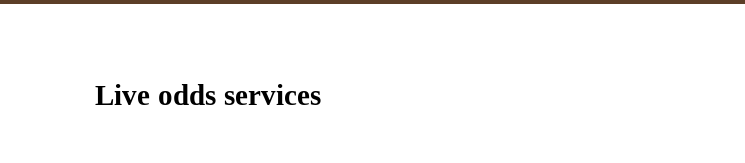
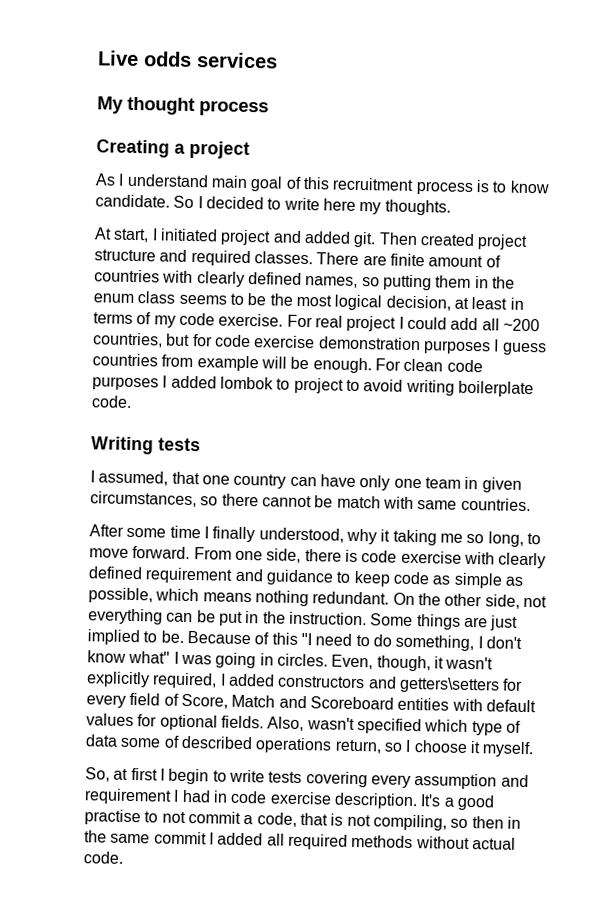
(321, 94) none -> [97,96,269,117] [96,139,250,160] [95,173,550,195] [95,194,451,216] [94,227,529,250] [94,249,501,268] [94,269,515,291] [93,291,524,311] [93,312,540,332] [93,332,547,356] [92,353,483,374] [92,375,534,398] [91,395,132,408] [91,436,201,455] [90,470,522,493] [90,491,531,512] [89,524,541,547] [89,545,547,569] [88,566,523,589] [88,587,547,609] [88,608,519,631] [87,629,522,652] [87,650,494,672] [86,671,524,694] [86,692,536,713] [86,713,521,736] [85,734,535,758] [85,767,529,790] [84,788,495,811] [84,809,521,831] [84,830,516,850] [83,851,124,864] // My thought process // Creating a project // As I understand main goal of this recruitment process is to know candidate. So I decided to write here my thoughts. // At start, I initiated project and added git. Then created project structure and required classes. There are finite amount of countries with clearly defined names, so putting them in the enum class seems to be the most logical decision, at least in terms of my code exercise. For real project I could add all ~200 countries, but for code exercise demonstration purposes I guess countries from example will be enough. For clean code purposes I added lombok to project to avoid writing boilerplate code. // Writing tests // I assumed, that one country can have only one team in given circumstances, so there cannot be match with same countries. // After some time I finally understood, why it taking me so long, to move forward. From one side, there is code exercise with clearly defined requirement and guidance to keep code as simple as possible, which means nothing redundant. On the other side, not everything can be put in the instruction. Some things are just implied to be. Because of this "I need to do something, I don't know what" I was going in circles. Even, though, it wasn't explicitly required, I added constructors and getters\setters for every field of Score, Match and Scoreboard entities with default values for optional fields. Also, wasn't specified which type of data some of described operations return, so I choose it myself. // So, at first I begin to write tests covering every assumption and requirement I had in code exercise description. It's a good practise to not commit a code, that is not compiling, so then in the same commit I added all required methods without actual code.

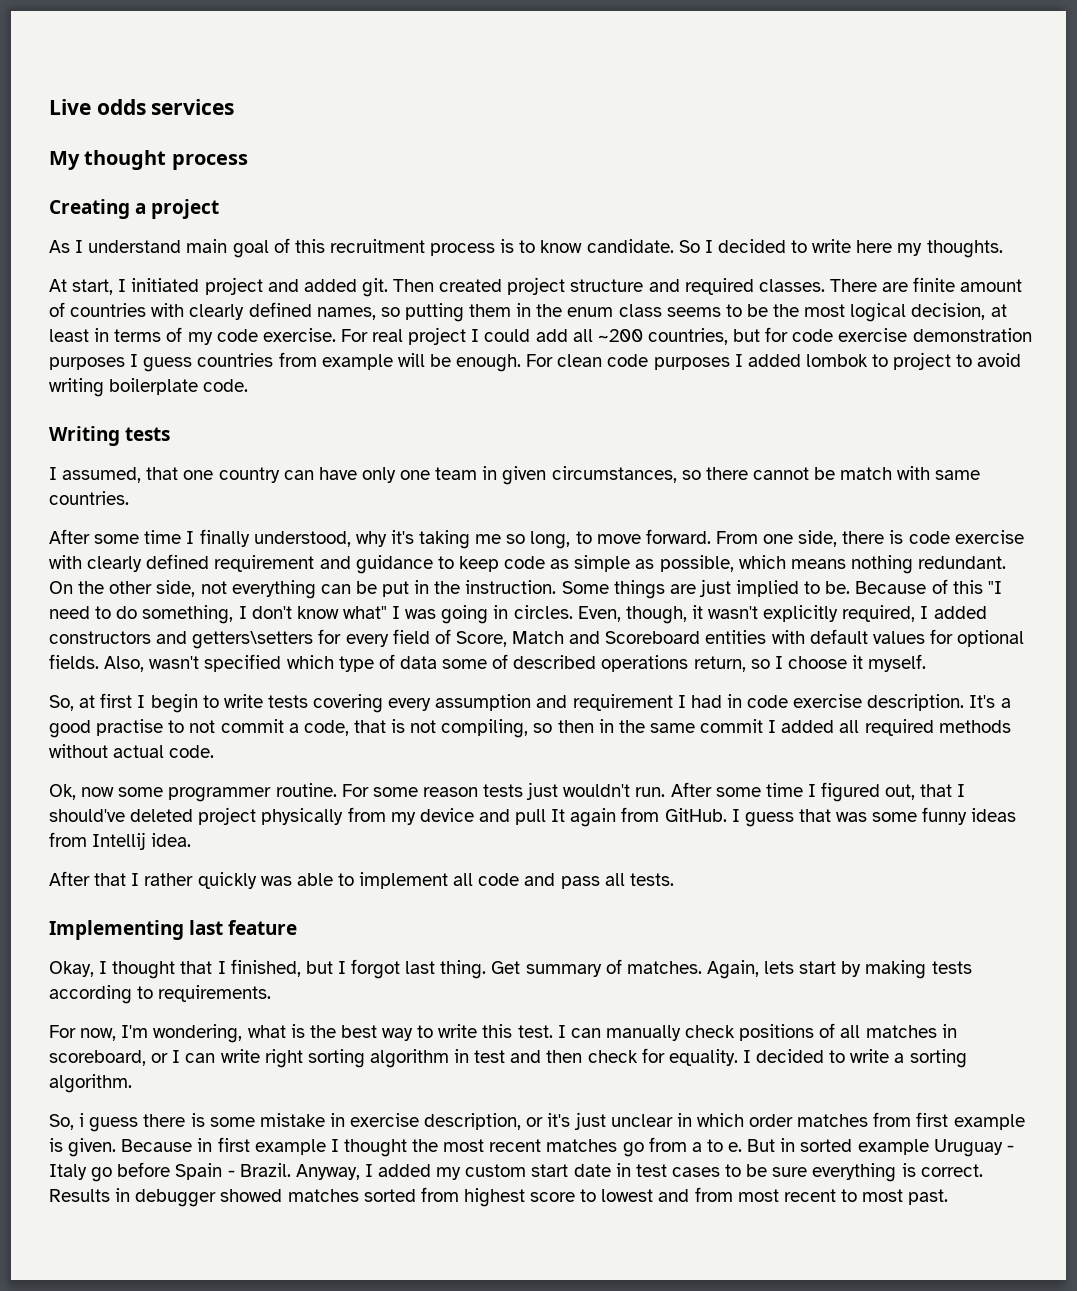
[380,529,391,542] it -> [390,530,414,544] it's
(124, 857) none -> [49,782,966,802] [49,807,1017,827] [49,832,192,850] [49,871,674,889] [49,920,298,940] [49,959,972,979] [49,985,272,1004] [49,1023,957,1043] [49,1048,967,1068] [49,1074,132,1093] [49,1112,1025,1132] [49,1137,1014,1157] [49,1162,983,1182] [49,1187,949,1207] // Ok, now some programmer routine. For some reason tests just wouldn't run. After some time I figured out, that I should've deleted project physically from my device and pull It again from GitHub. I guess that was some funny ideas from Intellij idea. // After that I rather quickly was able to implement all code and pass all tests. // Implementing last feature // Okay, I thought that I finished, but I forgot last thing. Get summary of matches. Again, lets start by making tests according to requirements. // For now, I'm wondering, what is the best way to write this test. I can manually check positions of all matches in scoreboard, or I can write right sorting algorithm in test and then check for equality. I decided to write a sorting algorithm. // So, i guess there is some mistake in exercise description, or it's just unclear in which order matches from first example is given. Because in first example I thought the most recent matches go from a to e. But in sorted example Uruguay - Italy go before Spain - Brazil. Anyway, I added my custom start date in test cases to be sure everything is correct. Results in debugger showed matches sorted from highest score to lowest and from most recent to most past.

